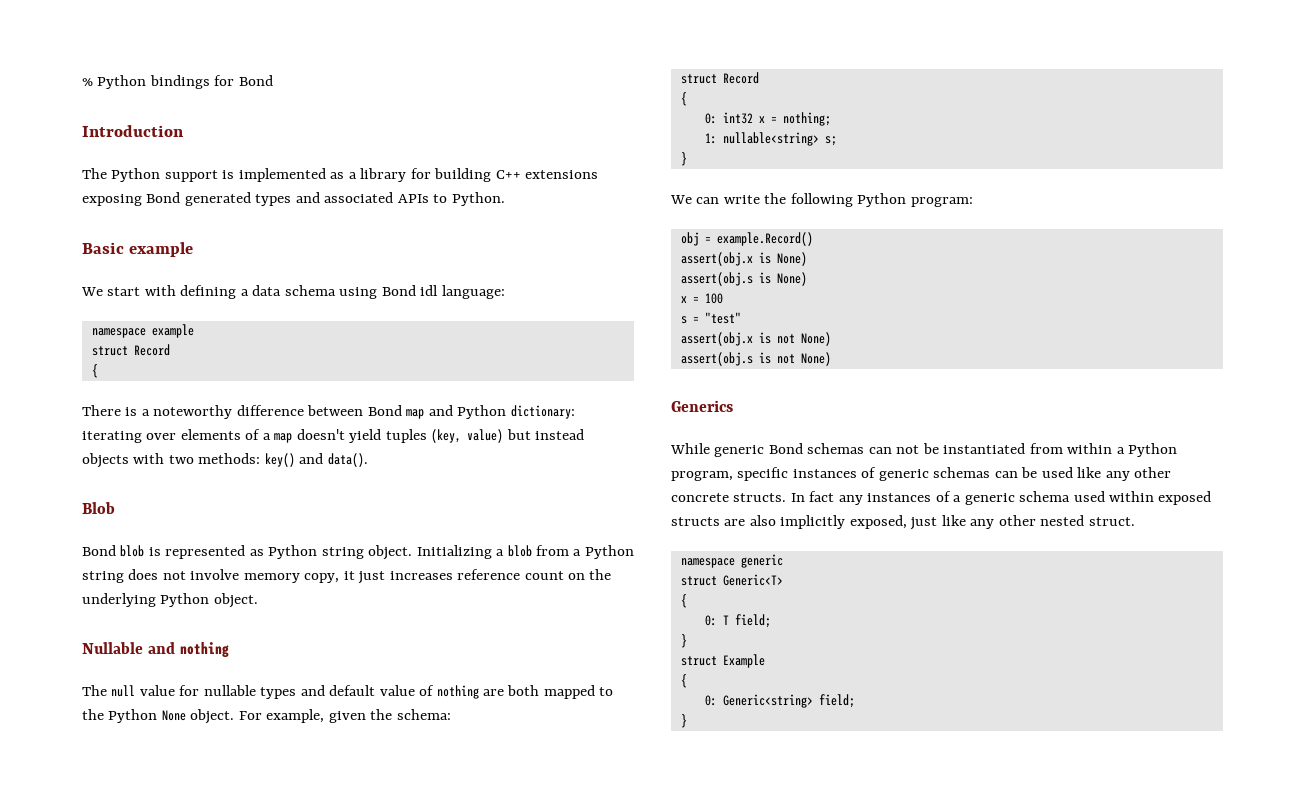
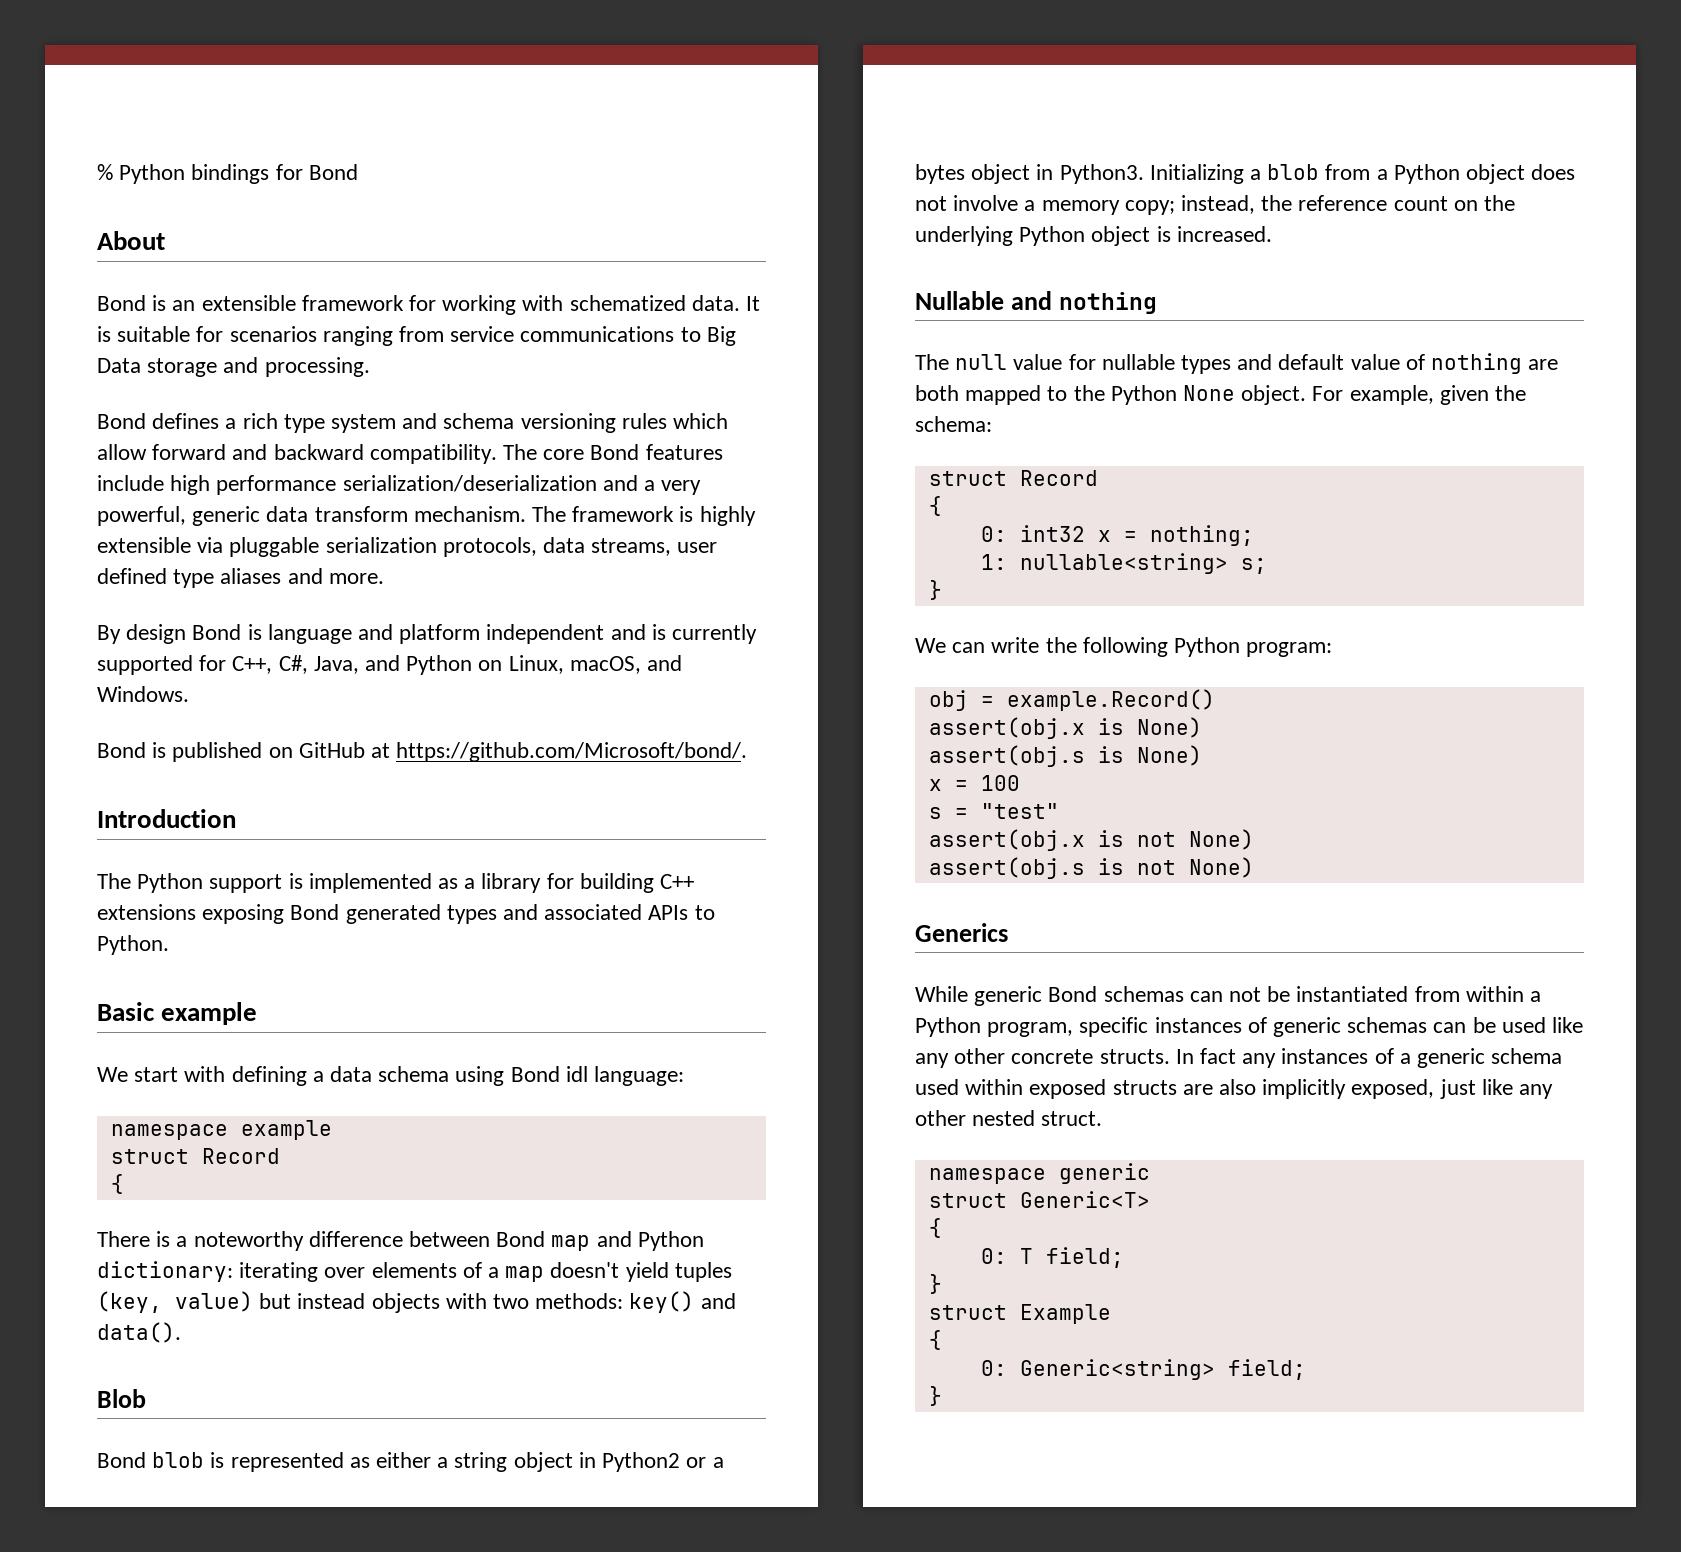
(273, 80) none -> [97,231,165,250] [97,295,761,315] [97,326,736,346] [97,357,370,377] [97,413,729,433] [97,444,723,464] [97,475,702,495] [97,506,756,526] [97,537,718,557] [97,568,384,588] [97,624,758,644] [97,655,683,675] [97,686,189,702] [97,742,748,762] // About // Bond is an extensible framework for working with schematized data. It is suitable for scenarios ranging from service communications to Big Data storage and processing. // Bond defines a rich type system and schema versioning rules which allow forward and backward compatibility. The core Bond features include high performance serialization/deserialization and a very powerful, generic data transform mechanism. The framework is highly extensible via pluggable serialization protocols, data streams, user defined type aliases and more. // By design Bond is language and platform independent and is currently supported for C++, C#, Java, and Python on Linux, macOS, and Windows. // Bond is published on GitHub at https://github.com/Microsoft/bond/.
[268,545,413,560] Python string object. -> [376,1452,724,1472] [915,164,1144,184] either a string object in Python2 or a bytes object in Python3.
[82,571,124,583] string -> [1466,164,1526,184] object
[243,571,453,584] memory copy, it just increases -> [1024,195,1293,215] a memory copy; instead, the
[213,593,258,608] object. -> [1091,226,1272,246] object is increased.

